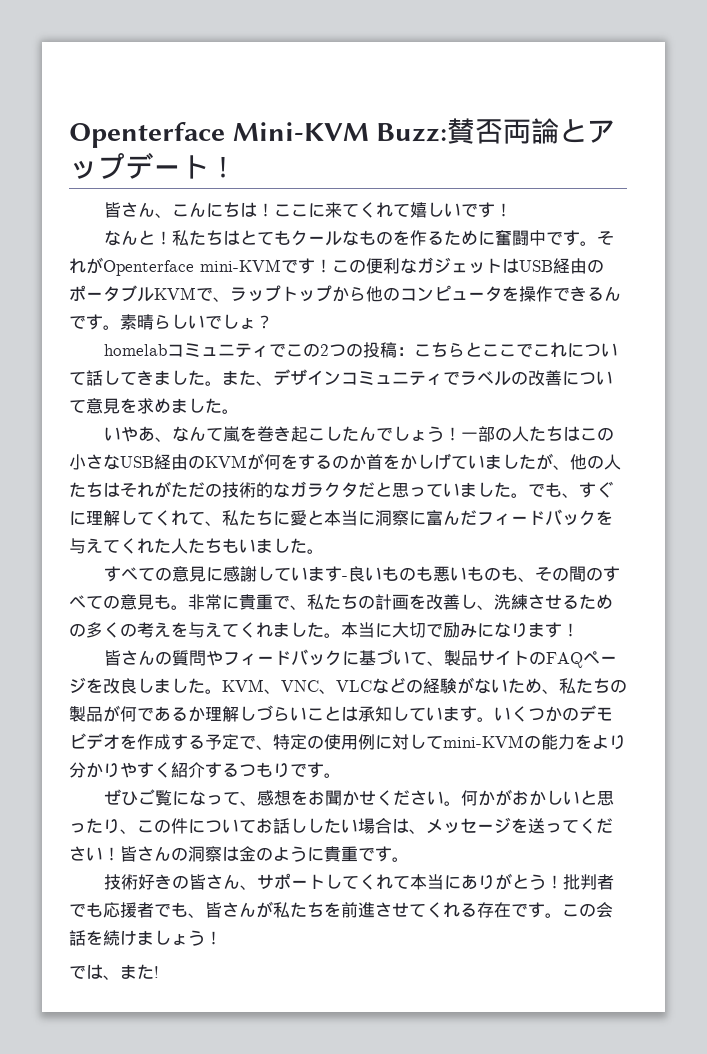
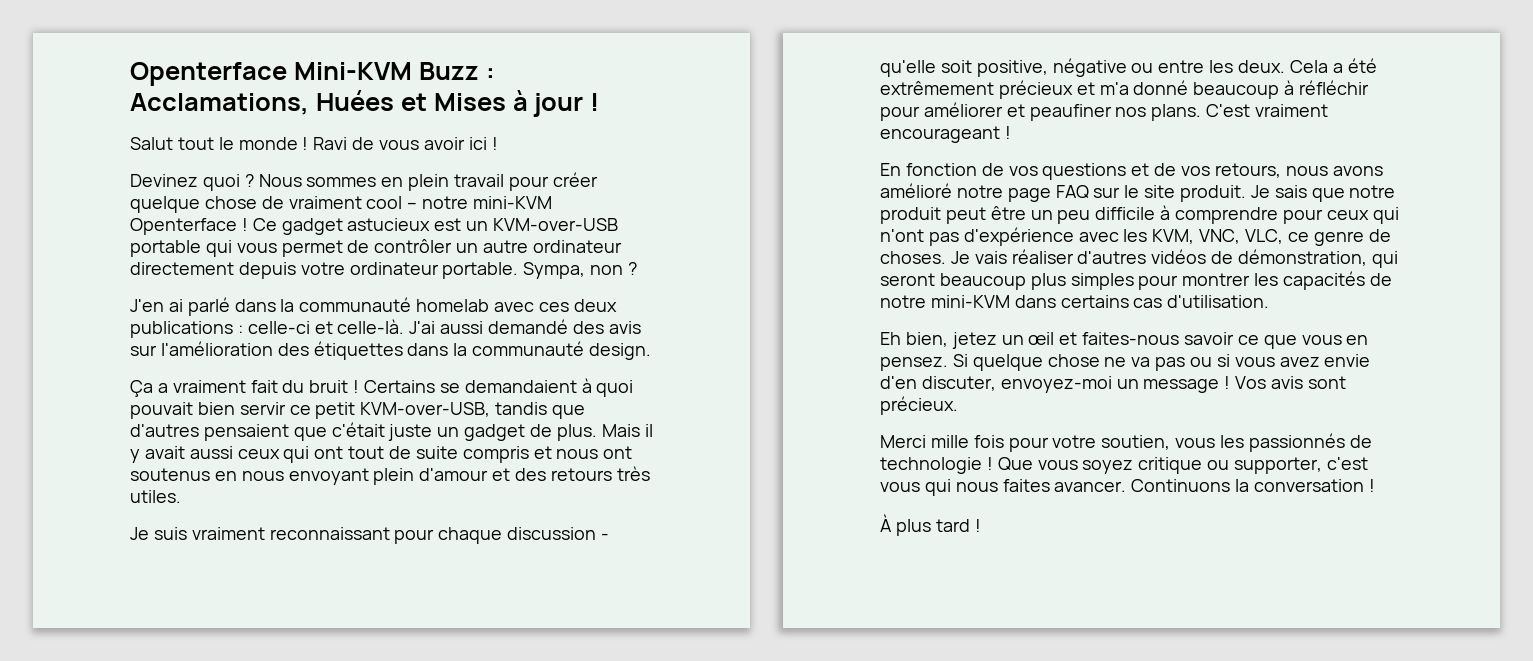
[376,118,616,144] [69,152,237,179] [104,202,513,218] [104,230,615,246] [69,257,604,276] [69,285,621,302] [69,314,273,330] [104,342,619,358] [69,369,613,386] [69,398,239,414] [104,426,615,442] [69,453,621,470] [69,481,613,498] [69,509,613,526] [69,538,324,554] [104,566,621,582] [69,594,613,610] [69,622,579,638] [104,649,618,668] [69,677,627,694] [69,705,613,722] [69,733,626,750] [69,762,341,778] [104,789,615,806] [69,817,613,834] [69,846,409,862] [104,873,615,890] [69,901,613,918] [69,930,222,946] [69,964,154,980] Buzz:賛否両論とアップデート！ // 皆さん、こんにちは！ここに来てくれて嬉しいです！ // なんと！私たちはとてもクールなものを作るために奮闘中です。それがOpenterface mini-KVMです！この便利なガジェットはUSB経由のポータブルKVMで、ラップトップから他のコンピュータを操作できるんです。素晴らしいでしょ？ // homelabコミュニティでこの2つの投稿：こちらとここでこれについて話してきました。また、デザインコミュニティでラベルの改善について意見を求めました。 // いやあ、なんて嵐を巻き起こしたんでしょう！一部の人たちはこの小さなUSB経由のKVMが何をするのか首をかしげていましたが、他の人たちはそれがただの技術的なガラクタだと思っていました。でも、すぐに理解してくれて、私たちに愛と本当に洞察に富んだフィードバックを与えてくれた人たちもいました。 // すべての意見に感謝しています-良いものも悪いものも、その間のすべての意見も。非常に貴重で、私たちの計画を改善し、洗練させるための多くの考えを与えてくれました。本当に大切で励みになります！ // 皆さんの質問やフィードバックに基づいて、製品サイトのFAQページを改良しました。KVM、VNC、VLCなどの経験がないため、私たちの製品が何であるか理解しづらいことは承知しています。いくつかのデモビデオを作成する予定で、特定の使用例に対してmini-KVMの能力をより分かりやすく紹介するつもりです。 // ぜひご覧になって、感想をお聞かせください。何かがおかしいと思ったり、この件についてお話ししたい場合は、メッセージを送ってください！皆さんの洞察は金のように貴重です。 // 技術好きの皆さん、サポートしてくれて本当にありがとう！批判者でも応援者でも、皆さんが私たちを前進させてくれる存在です。この会話を続けましょう！ // では、また -> [418,62,495,80] [130,90,600,117] [130,137,498,150] [130,172,598,191] [130,196,553,213] [130,218,619,235] [130,239,622,257] [130,262,638,279] [130,297,617,316] [130,319,641,338] [130,341,652,360] [130,378,634,397] [130,402,586,419] [130,422,653,441] [130,446,633,463] [130,466,650,485] [130,490,181,503] [130,527,610,544] [880,58,1377,77] [880,80,1370,99] [880,102,1329,121] [880,126,1011,143] [880,163,1383,180] [880,183,1396,202] [880,205,1399,224] [880,227,1391,246] [880,249,1398,268] [880,271,1392,290] [880,295,1270,308] [880,332,1369,349] [880,354,1371,371] [880,376,1346,393] [880,396,958,415] [880,433,1372,452] [880,457,1368,474] [880,479,1375,496] [880,514,970,536] Buzz : Acclamations, Huées et Mises à jour ! // Salut tout le monde ! Ravi de vous avoir ici ! // Devinez quoi ? Nous sommes en plein travail pour créer quelque chose de vraiment cool – notre mini-KVM Openterface ! Ce gadget astucieux est un KVM-over-USB portable qui vous permet de contrôler un autre ordinateur directement depuis votre ordinateur portable. Sympa, non ? // J'en ai parlé dans la communauté homelab avec ces deux publications : celle-ci et celle-là. J'ai aussi demandé des avis sur l'amélioration des étiquettes dans la communauté design. // Ça a vraiment fait du bruit ! Certains se demandaient à quoi pouvait bien servir ce petit KVM-over-USB, tandis que d'autres pensaient que c'était juste un gadget de plus. Mais il y avait aussi ceux qui ont tout de suite compris et nous ont soutenus en nous envoyant plein d'amour et des retours très utiles. // Je suis vraiment reconnaissant pour chaque discussion - qu'elle soit positive, négative ou entre les deux. Cela a été extrêmement précieux et m'a donné beaucoup à réfléchir pour améliorer et peaufiner nos plans. C'est vraiment encourageant ! // En fonction de vos questions et de vos retours, nous avons amélioré notre page FAQ sur le site produit. Je sais que notre produit peut être un peu difficile à comprendre pour ceux qui n'ont pas d'expérience avec les KVM, VNC, VLC, ce genre de choses. Je vais réaliser d'autres vidéos de démonstration, qui seront beaucoup plus simples pour montrer les capacités de notre mini-KVM dans certains cas d'utilisation. // Eh bien, jetez un œil et faites-nous savoir ce que vous en pensez. Si quelque chose ne va pas ou si vous avez envie d'en discuter, envoyez-moi un message ! Vos avis sont précieux. // Merci mille fois pour votre soutien, vous les passionnés de technologie ! Que vous soyez critique ou supporter, c'est vous qui nous faites avancer. Continuons la conversation ! // À plus tard

